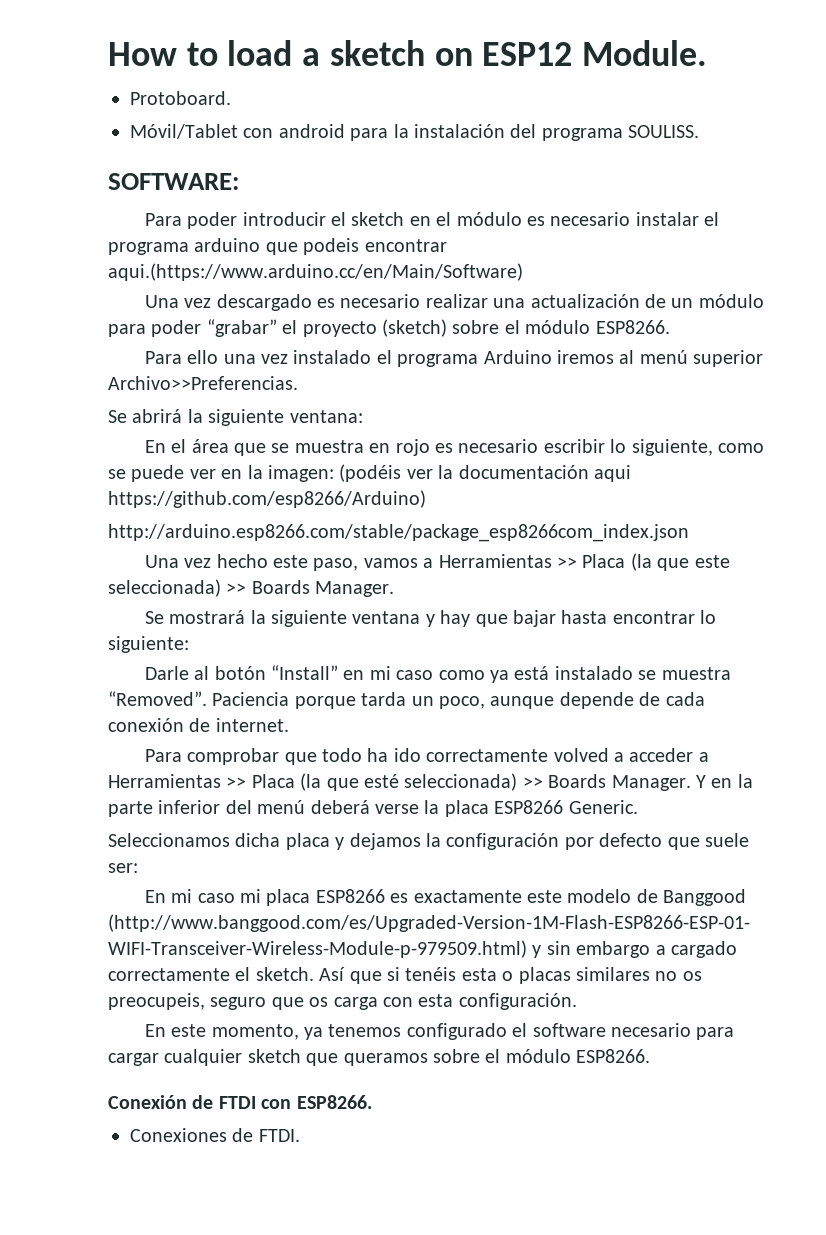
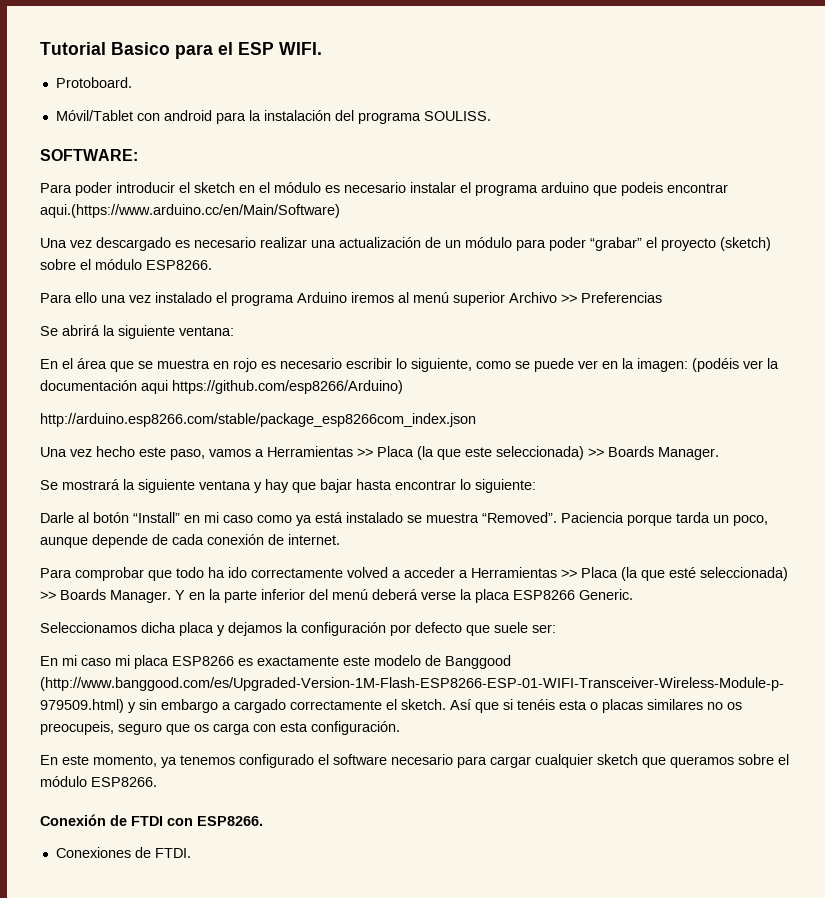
[108,40,708,66] How to load a sketch on ESP12 Module. -> [40,42,322,59] Tutorial Basico para el ESP WIFI.
[108,376,298,390] Archivo>>Preferencias. -> [509,292,662,303] Archivo >> Preferencias

